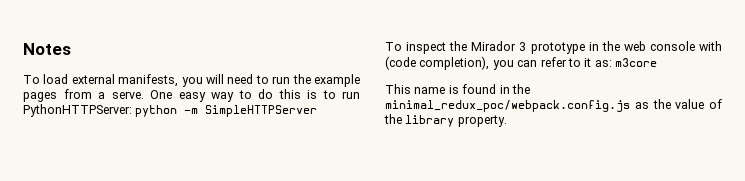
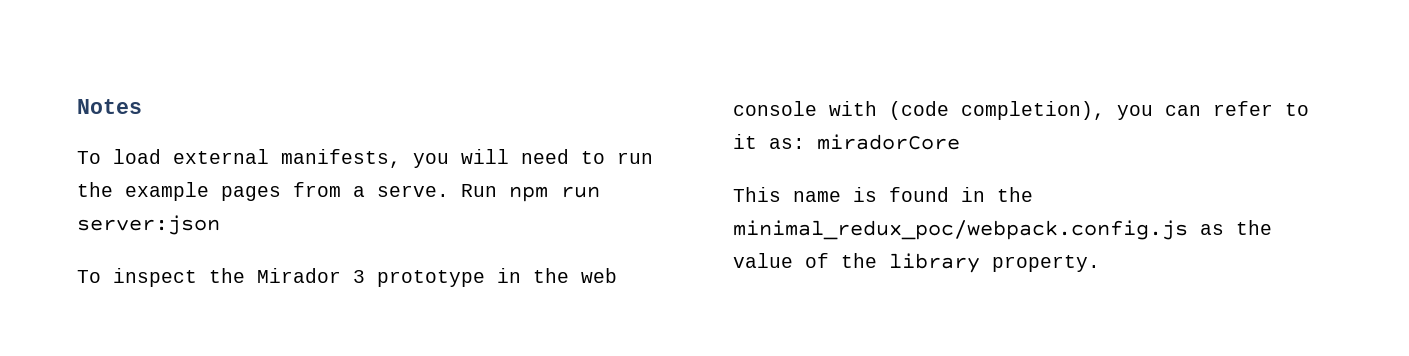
[150,89,360,102] [23,104,318,117] One easy way to do this is to run PythonHTTPServer: python -m SimpleHTTPServer -> [461,184,600,202] [77,215,220,235] Run npm run server:json
[615,58,657,67] m3core -> [817,134,960,150] miradorCore

